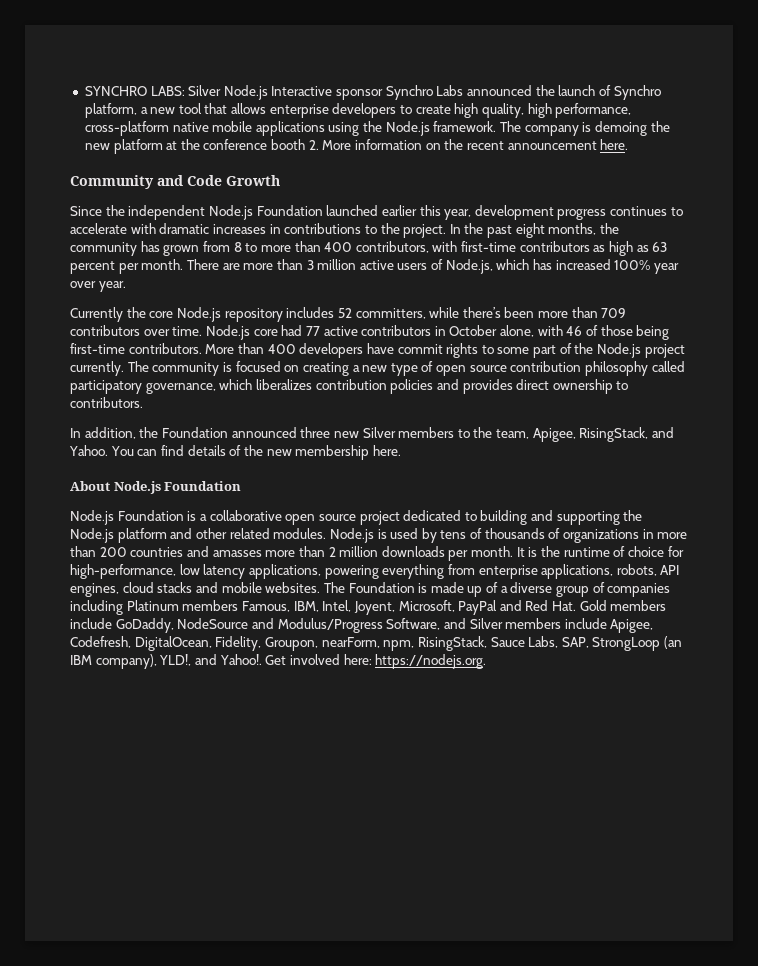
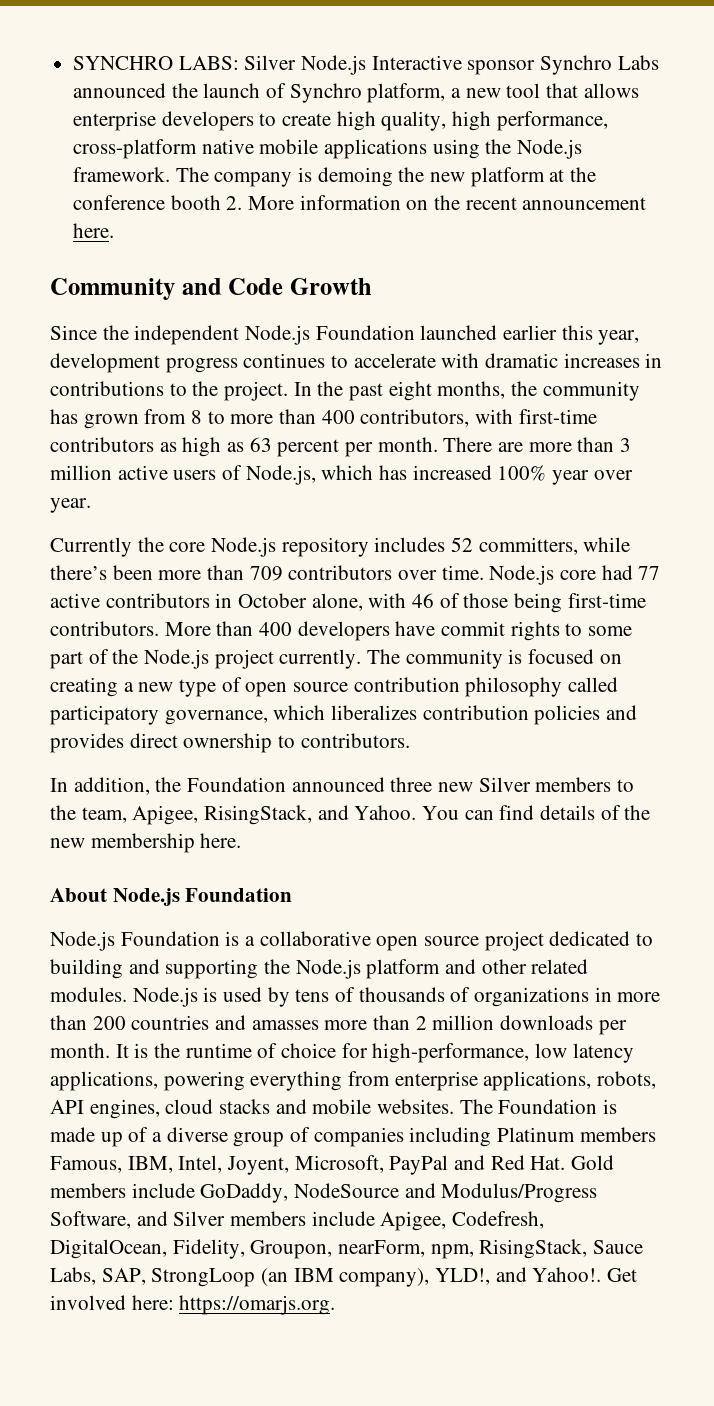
[375,654,487,669] https://nodejs.org. -> [179,1295,336,1315] https://omarjs.org.

